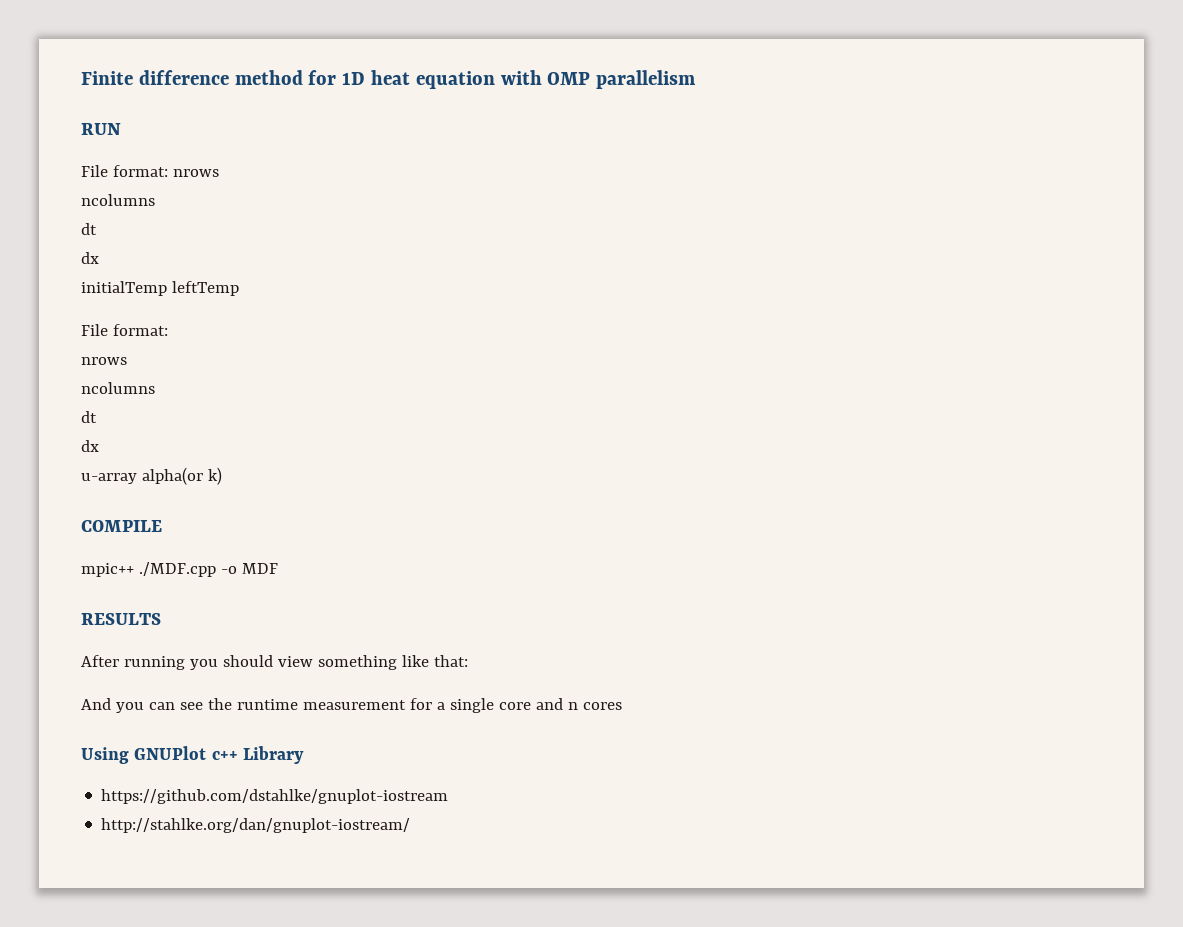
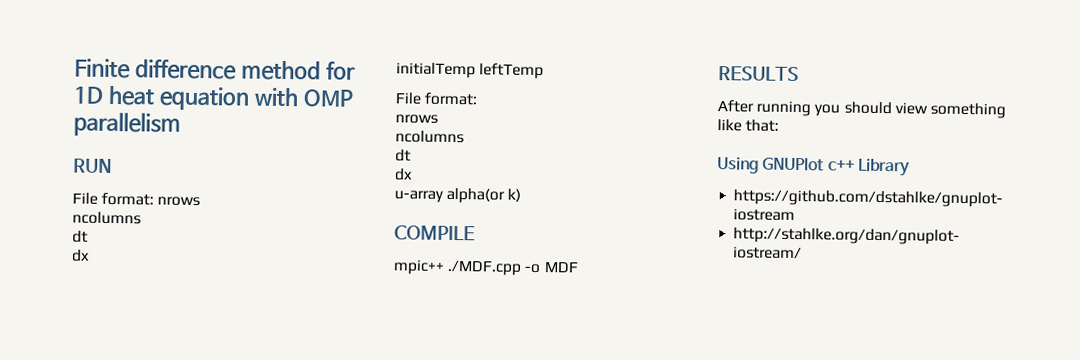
[81,698,622,713] // And you can see the runtime measurement for a single core and n cores -> (780, 125) none

